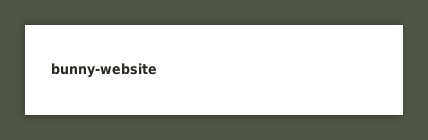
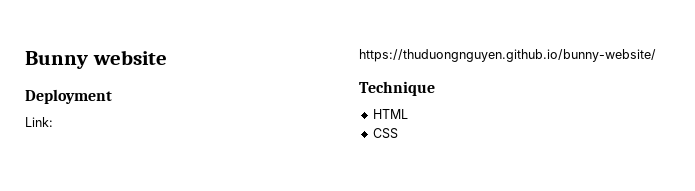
[51,63,157,78] bunny-website -> [25,50,167,69] [25,89,112,104] [25,117,53,127] [359,49,656,62] [359,81,435,96] [372,109,408,119] [372,128,398,139] Bunny website // Deployment // Link: https://thuduongnguyen.github.io/bunny-website/ // Technique // HTML // CSS

